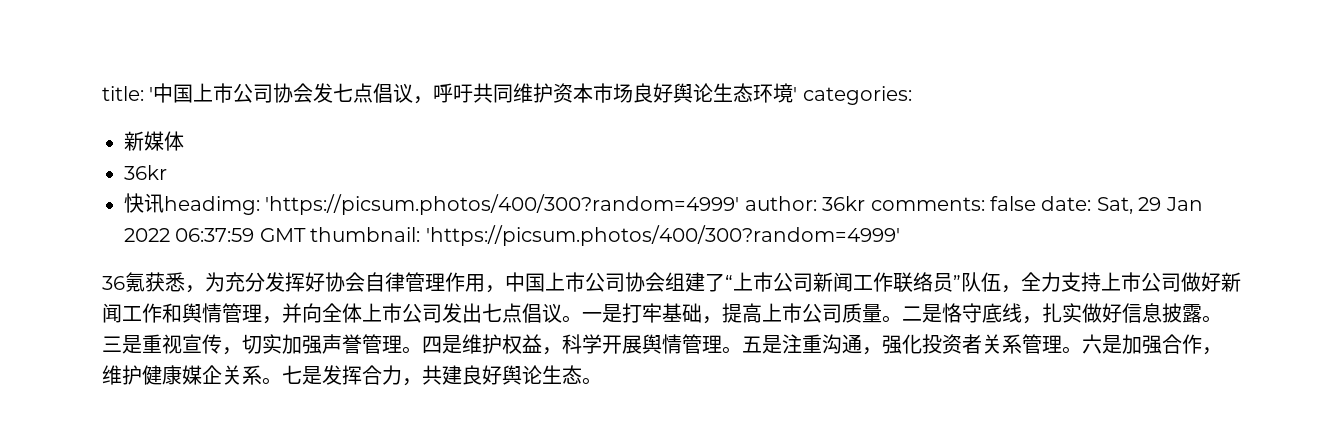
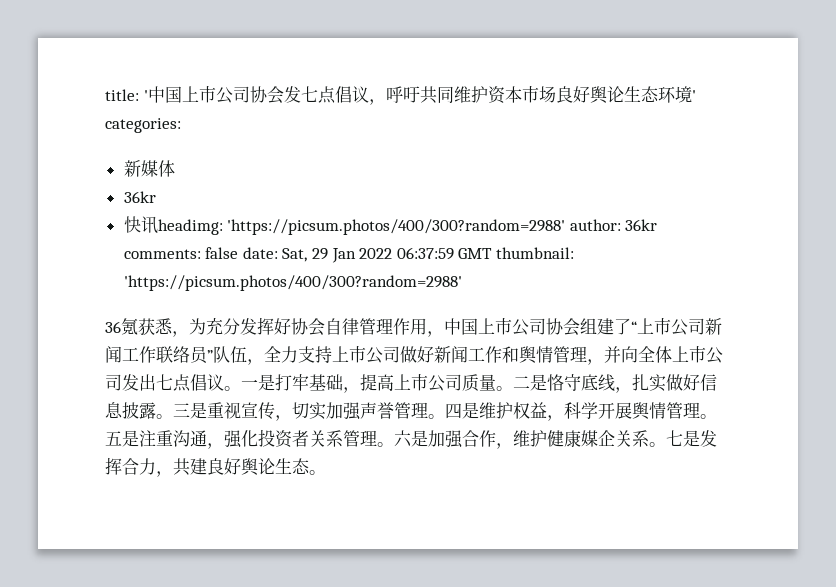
[265,194,740,215] 'https://picsum.photos/400/300?random=4999' -> [227,219,566,235] 'https://picsum.photos/400/300?random=2988'
[425,225,900,246] 'https://picsum.photos/400/300?random=4999' -> [123,275,462,291] 'https://picsum.photos/400/300?random=2988'

